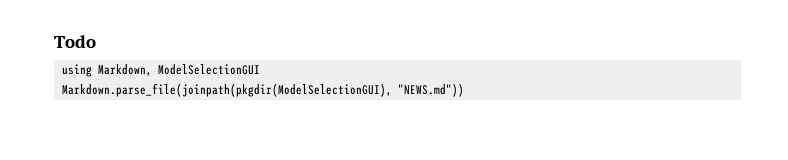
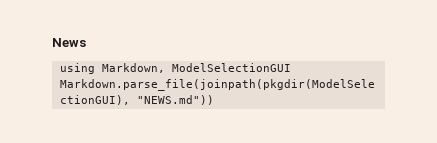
[54,35,96,48] Todo -> [52,38,86,47] News

